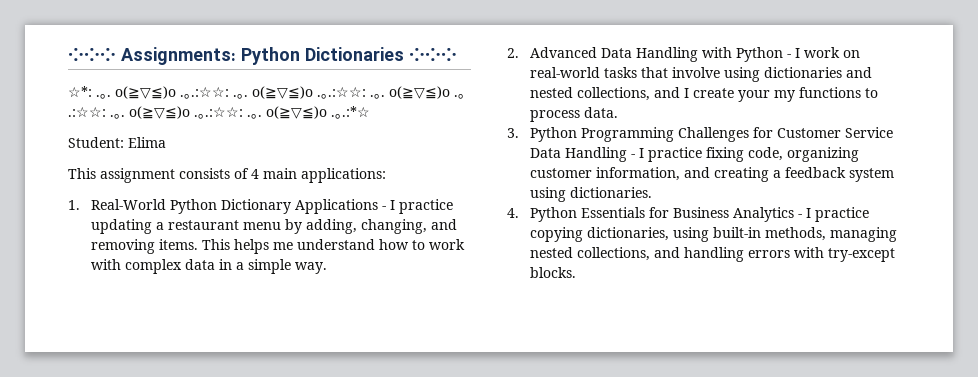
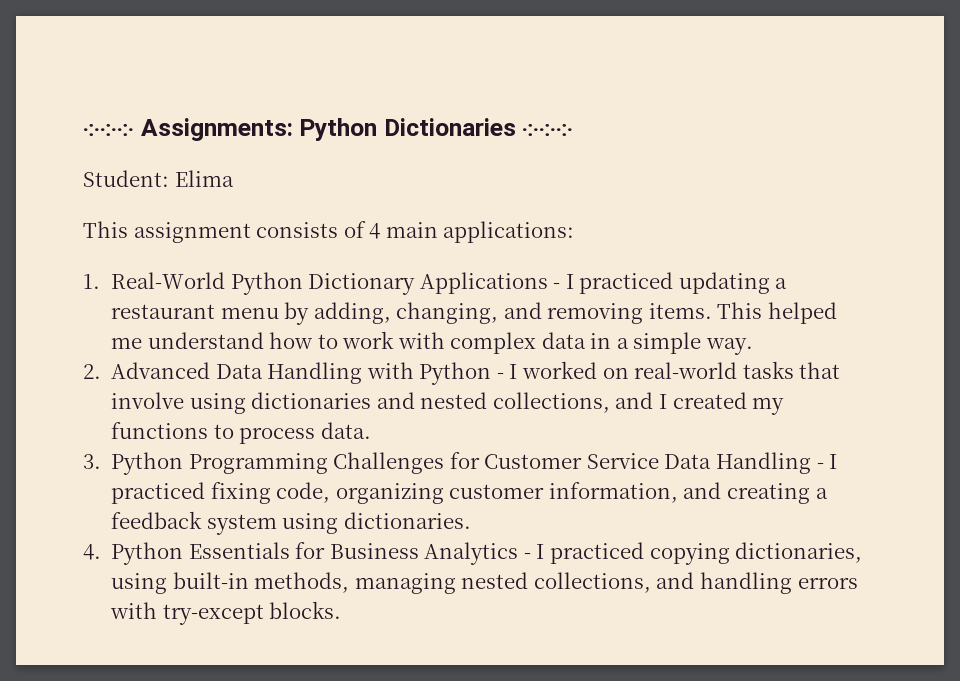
[68,86,465,99] [68,106,370,119] // ☆*: .｡. o(≧▽≦)o .｡.:☆☆: .｡. o(≧▽≦)o .｡.:☆☆: .｡. o(≧▽≦)o .｡.:☆☆: .｡. o(≧▽≦)o .｡.:☆☆: .｡. o(≧▽≦)o .｡.:*☆ -> (574, 130) none
[398,199,453,214] practice -> [579,272,674,294] practiced
[233,239,269,254] helps -> [767,302,837,324] helped
[803,47,840,58] work -> [521,361,597,379] worked
[692,88,770,102] create your -> [672,392,747,409] created
[647,147,702,162] practice -> [111,482,206,504] practiced
[814,207,869,222] practice -> [549,542,644,564] practiced

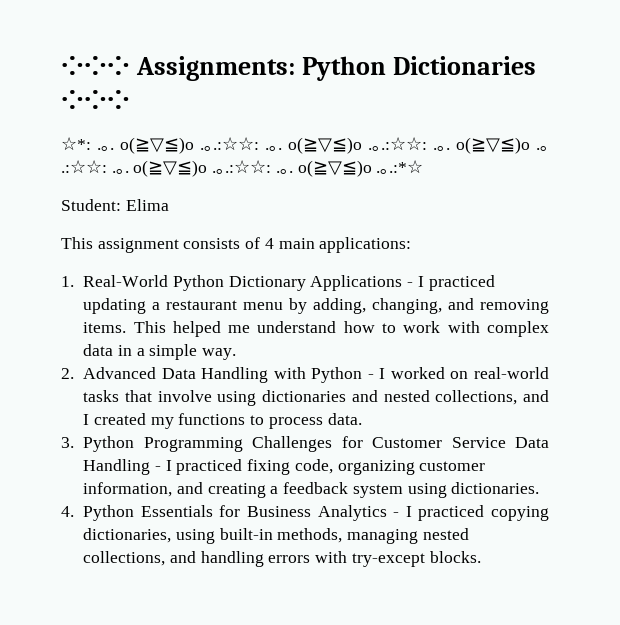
(574, 130) none -> [61,136,549,154] [61,159,424,177] // ☆*: .｡. o(≧▽≦)o .｡.:☆☆: .｡. o(≧▽≦)o .｡.:☆☆: .｡. o(≧▽≦)o .｡.:☆☆: .｡. o(≧▽≦)o .｡.:☆☆: .｡. o(≧▽≦)o .｡.:*☆

